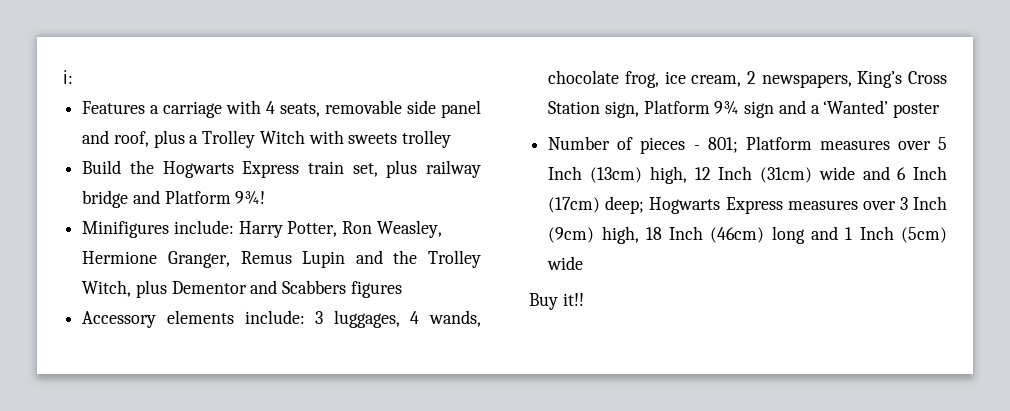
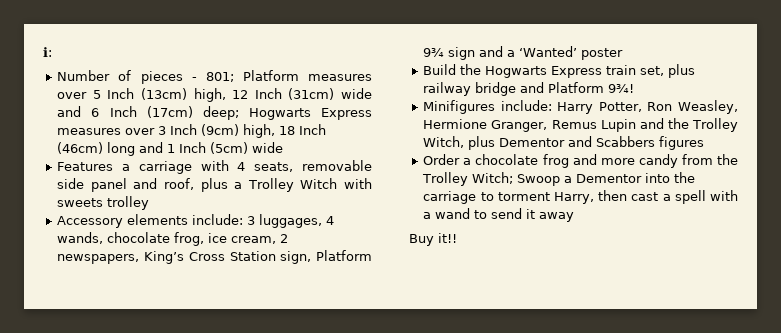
[82,100,481,118] [82,130,452,148] [82,160,482,178] [82,190,266,208] [82,220,442,238] [82,250,481,268] [82,280,402,298] [82,310,481,328] [548,70,948,88] [548,100,941,118] // Features a carriage with 4 seats, removable side panel and roof, plus a Trolley Witch with sweets trolley // Build the Hogwarts Express train set, plus railway bridge and Platform 9¾! // Minifigures include: Harry Potter, Ron Weasley, Hermione Granger, Remus Lupin and the Trolley Witch, plus Dementor and Scabbers figures // Accessory elements include: 3 luggages, 4 wands, chocolate frog, ice cream, 2 newspapers, King’s Cross Station sign, Platform 9¾ sign and a ‘Wanted’ poster -> (52, 52) none
(584, 263) none -> [57,160,372,174] [57,178,372,192] [57,196,150,210] [57,214,335,228] [57,232,289,246] [57,250,372,264] [423,46,624,60] [423,64,696,78] [423,82,635,96] [423,100,738,114] [423,118,739,132] [423,136,705,150] [423,154,738,168] [422,172,696,186] [423,190,738,204] [423,208,575,222] // Features a carriage with 4 seats, removable side panel and roof, plus a Trolley Witch with sweets trolley // Accessory elements include: 3 luggages, 4 wands, chocolate frog, ice cream, 2 newspapers, King’s Cross Station sign, Platform 9¾ sign and a ‘Wanted’ poster // Build the Hogwarts Express train set, plus railway bridge and Platform 9¾! // Minifigures include: Harry Potter, Ron Weasley, Hermione Granger, Remus Lupin and the Trolley Witch, plus Dementor and Scabbers figures // Order a chocolate frog and more candy from the Trolley Witch; Swoop a Dementor into the carriage to torment Harry, then cast a spell with a wand to send it away

